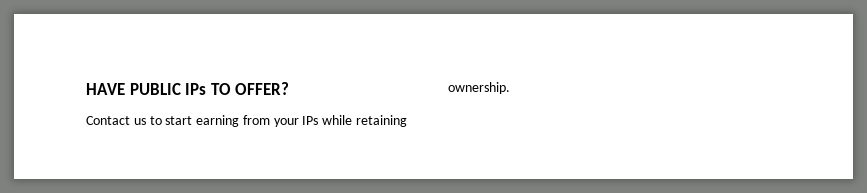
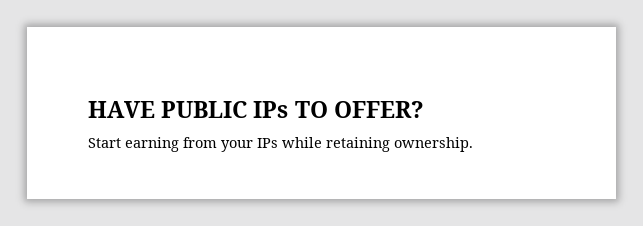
[86,116,193,125] Contact us to start -> [88,138,121,148] Start

